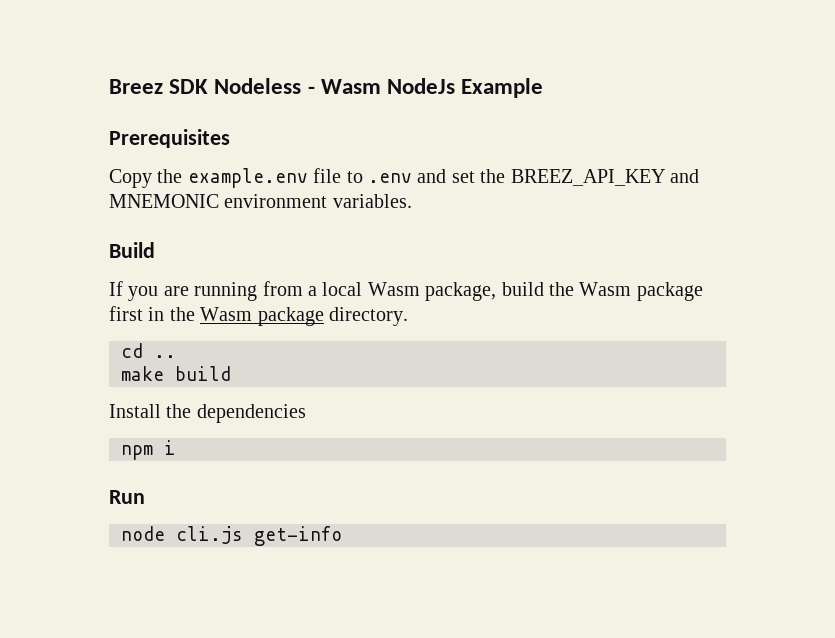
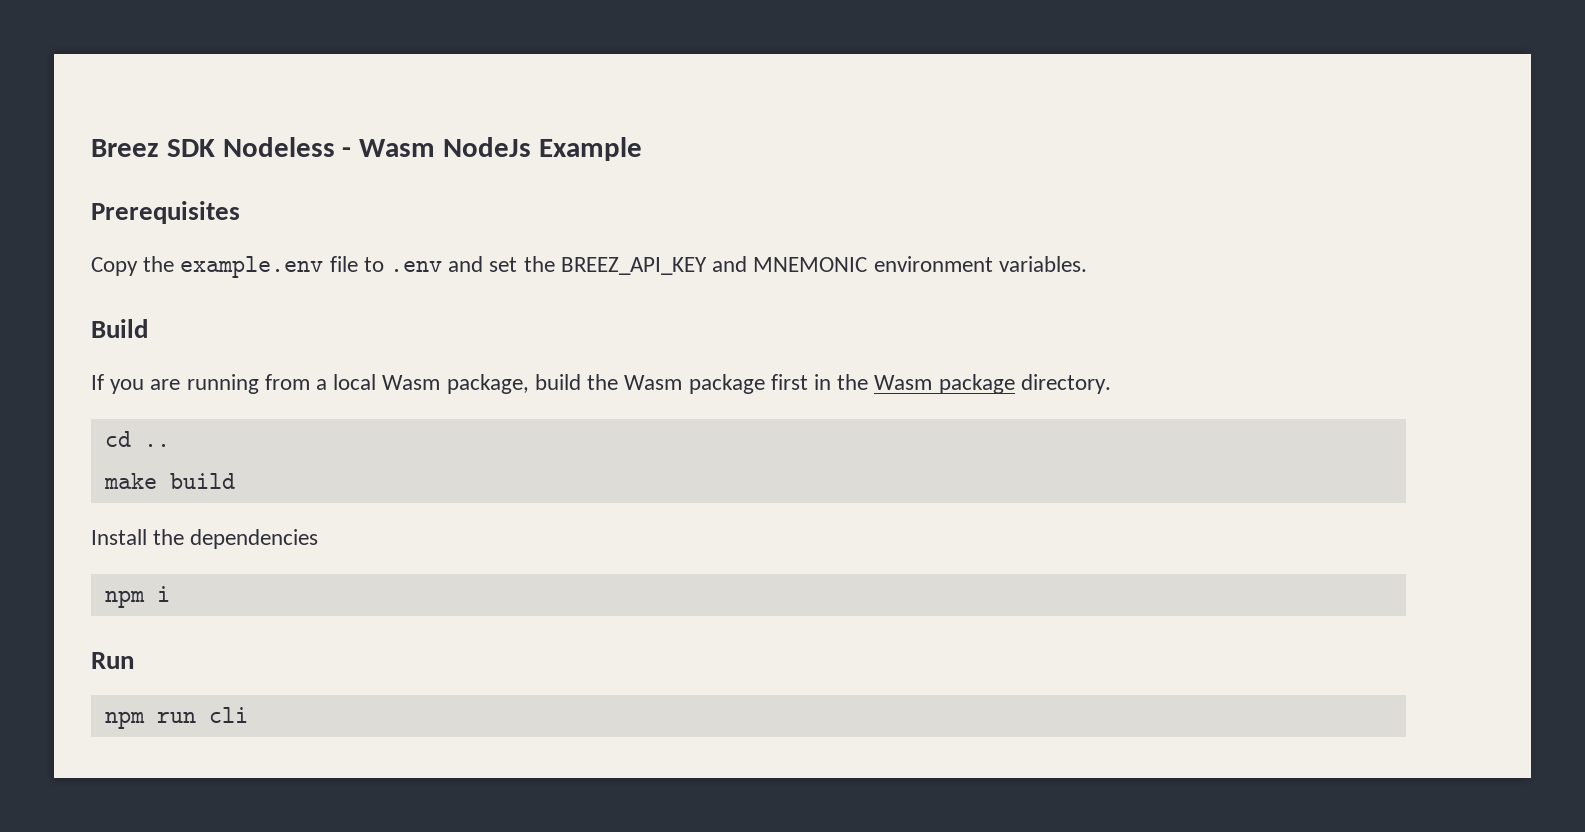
[121,526,342,546] node cli.js get-info -> [104,707,248,729] npm run cli

